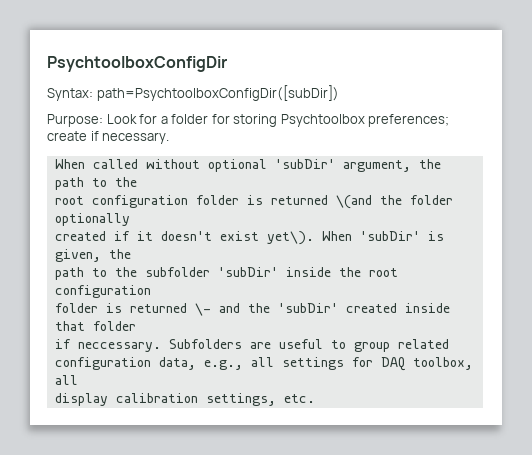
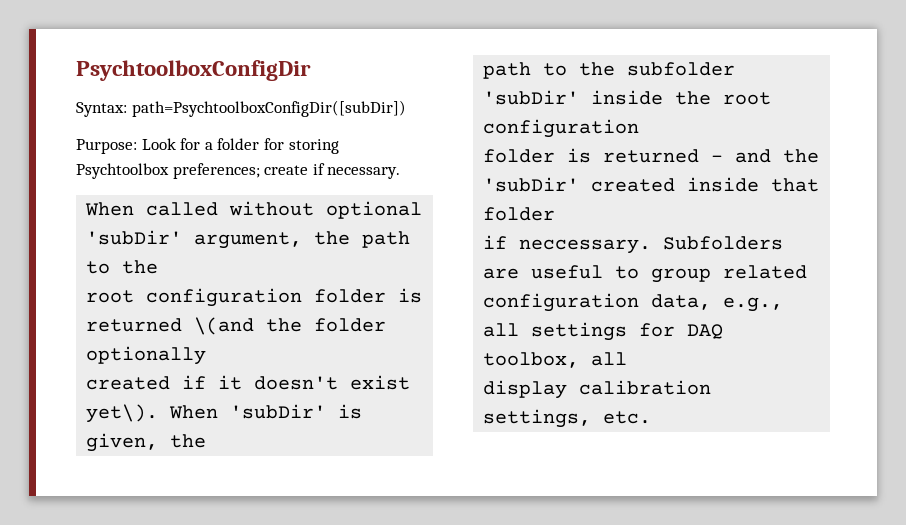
[194,303,211,316] \- -> [711,155,724,162] -

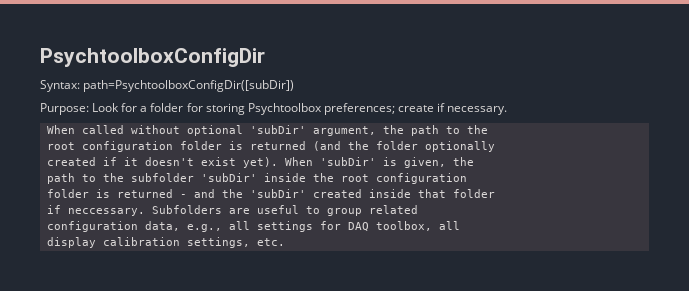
[194,317,255,335] \(and -> [312,141,341,151] (and
[86,404,159,423] yet\). -> [242,157,278,168] yet).

